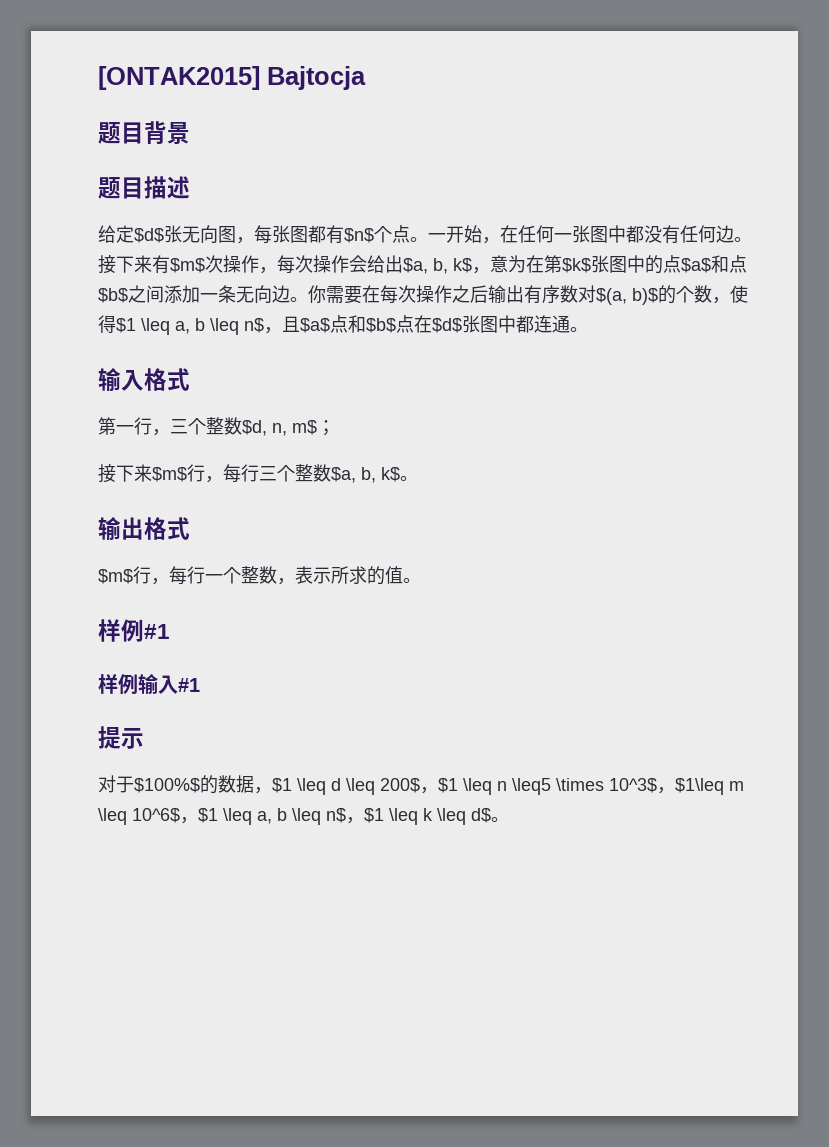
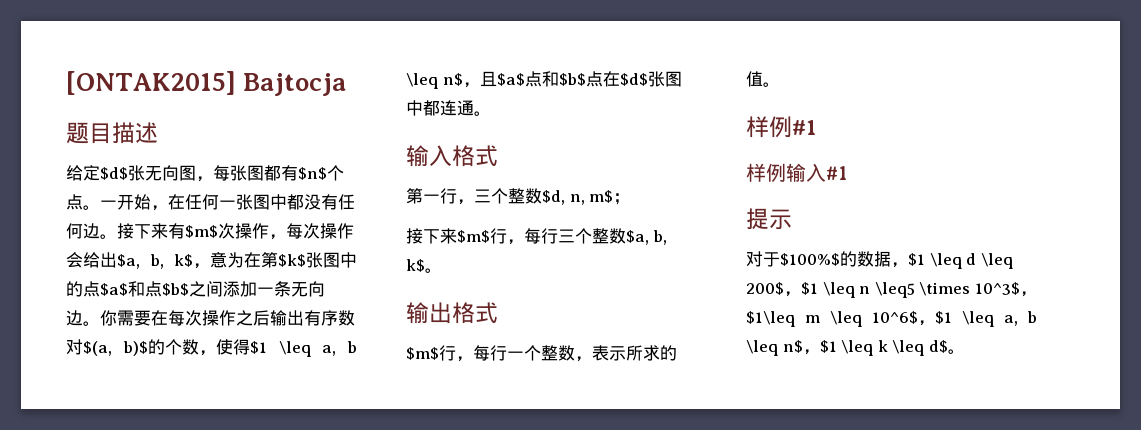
[98,121,190,145] // 题目背景 -> (347, 84) none

